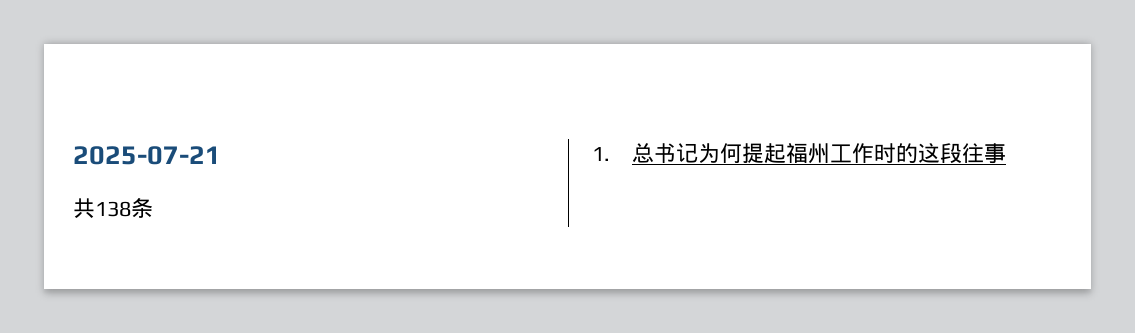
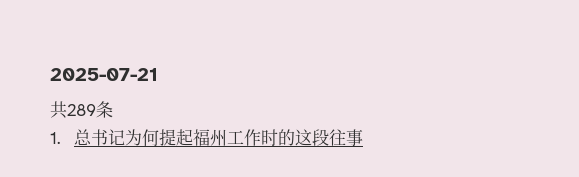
[95,201,131,217] 138 -> [67,104,96,116] 289

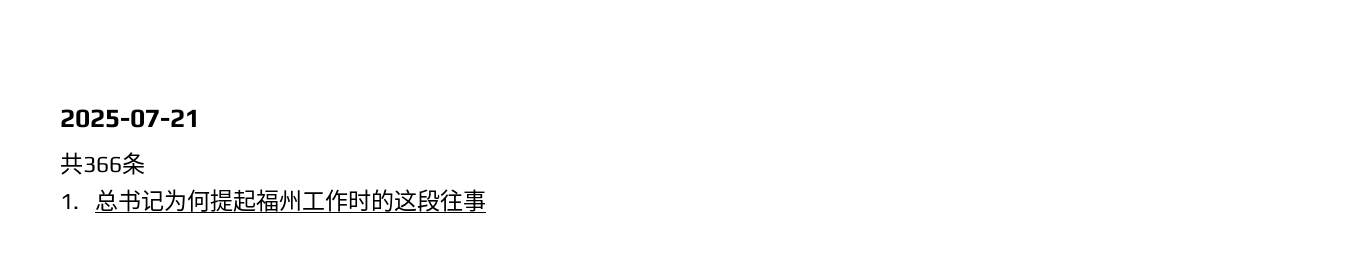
[67,104,96,116] 289 -> [83,156,122,173] 366

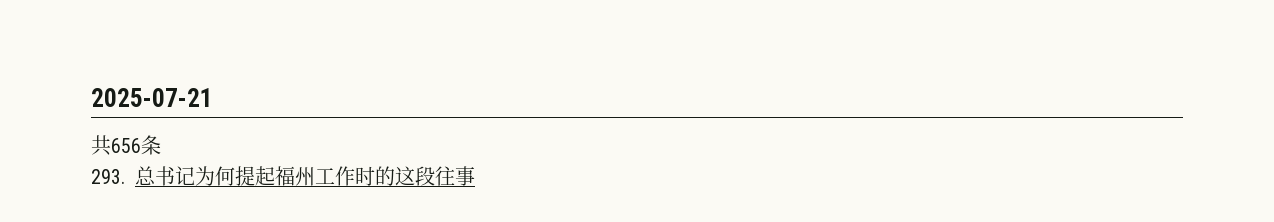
[83,156,122,173] 366 -> [111,138,141,153] 656
[60,194,79,209] 1. -> [91,169,125,184] 293.

